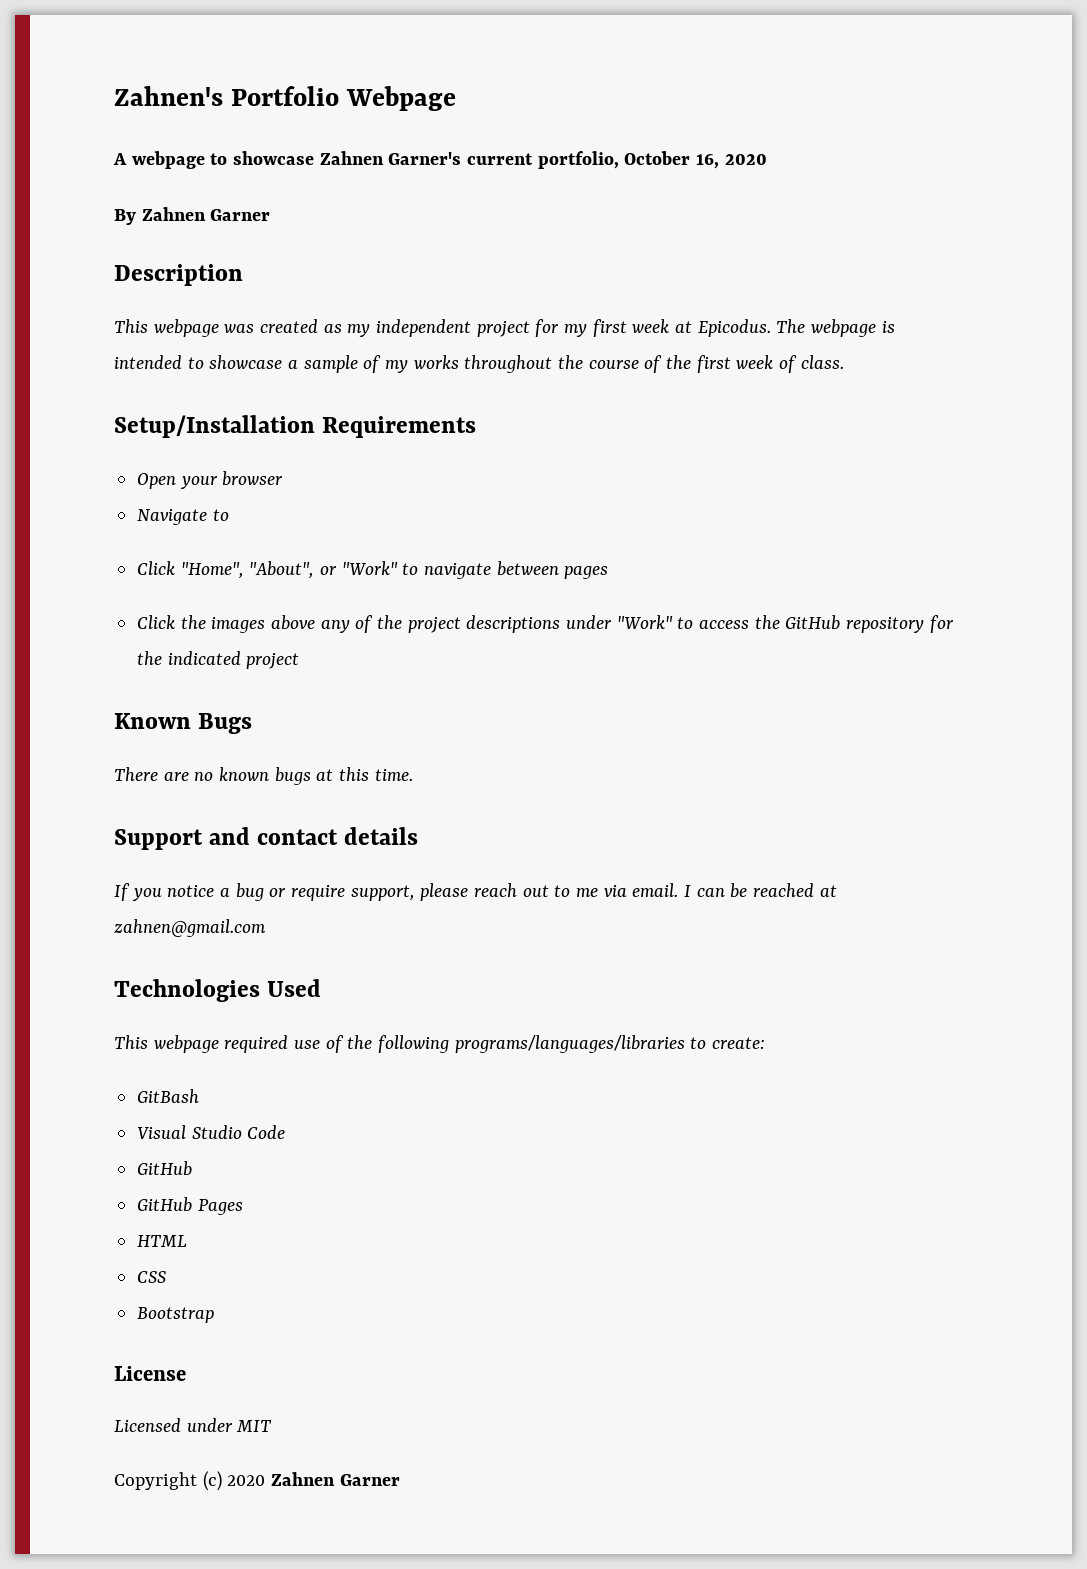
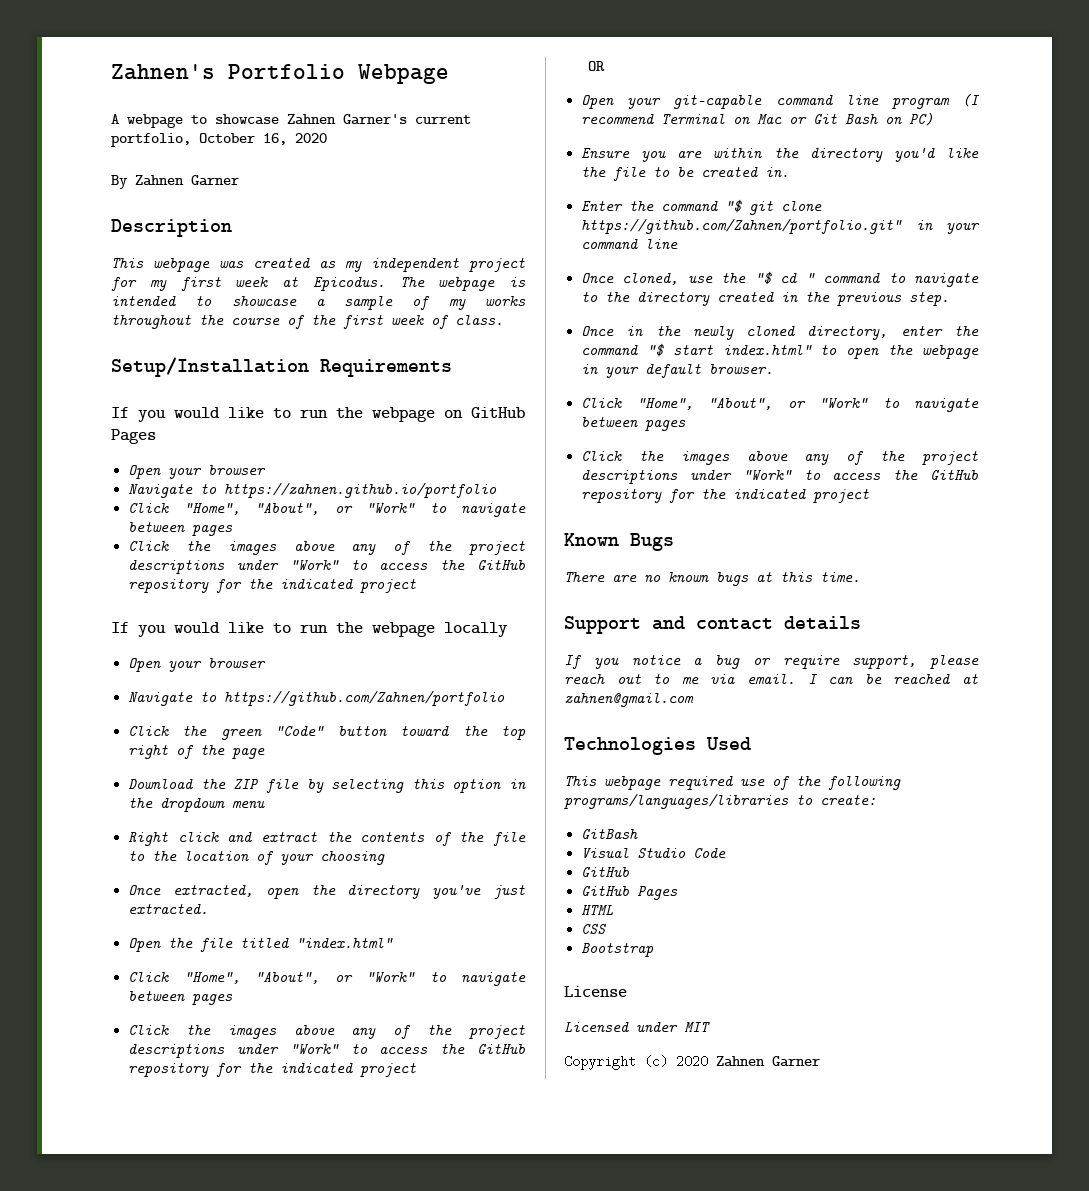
[137,471,284,489] [137,509,229,525] // Open your browser // Navigate to -> [111,407,525,422] [111,429,156,444] [128,465,267,479] [128,482,498,498] [128,503,526,517] [128,522,234,536] [128,541,525,555] [128,560,525,574] [128,579,417,593] [111,622,508,637] [128,658,267,672] [128,690,506,706] [128,726,526,740] [128,745,266,759] [128,779,526,793] [128,798,266,812] [128,832,526,846] [128,851,386,865] [128,885,525,899] [128,904,209,914] [128,938,394,952] [128,972,526,986] [128,991,234,1005] [128,1025,525,1039] [128,1044,525,1058] [128,1063,417,1077] [587,61,605,71] [581,93,980,109] [581,112,934,126] [581,148,979,162] [581,167,790,181] [581,199,823,215] [581,218,980,234] [581,239,679,249] [581,271,979,287] [581,292,950,306] [581,326,979,340] [581,343,979,359] [581,364,774,378] // If you would like to run the webpage on GitHub Pages // Open your browser // Navigate to https://zahnen.github.io/portfolio // Click "Home", "About", or "Work" to navigate between pages // Click the images above any of the project descriptions under "Work" to access the GitHub repository for the indicated project // If you would like to run the webpage locally // Open your browser // Navigate to https://github.com/Zahnen/portfolio // Click the green "Code" button toward the top right of the page // Download the ZIP file by selecting this option in the dropdown menu // Right click and extract the contents of the file to the location of your choosing // Once extracted, open the directory you've just extracted. // Open the file titled "index.html" // Click "Home", "About", or "Work" to navigate between pages // Click the images above any of the project descriptions under "Work" to access the GitHub repository for the indicated project // OR // Open your git-capable command line program (I recommend Terminal on Mac or Git Bash on PC) // Ensure you are within the directory you'd like the file to be created in. // Enter the command "$ git clone https://github.com/Zahnen/portfolio.git" in your command line // Once cloned, use the "$ cd " command to navigate to the directory created in the previous step. // Once in the newly cloned directory, enter the command "$ start index.html" to open the webpage in your default browser.

